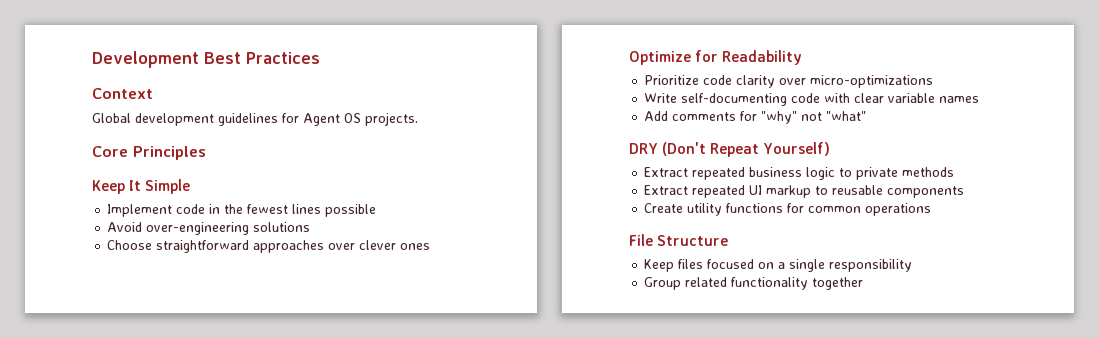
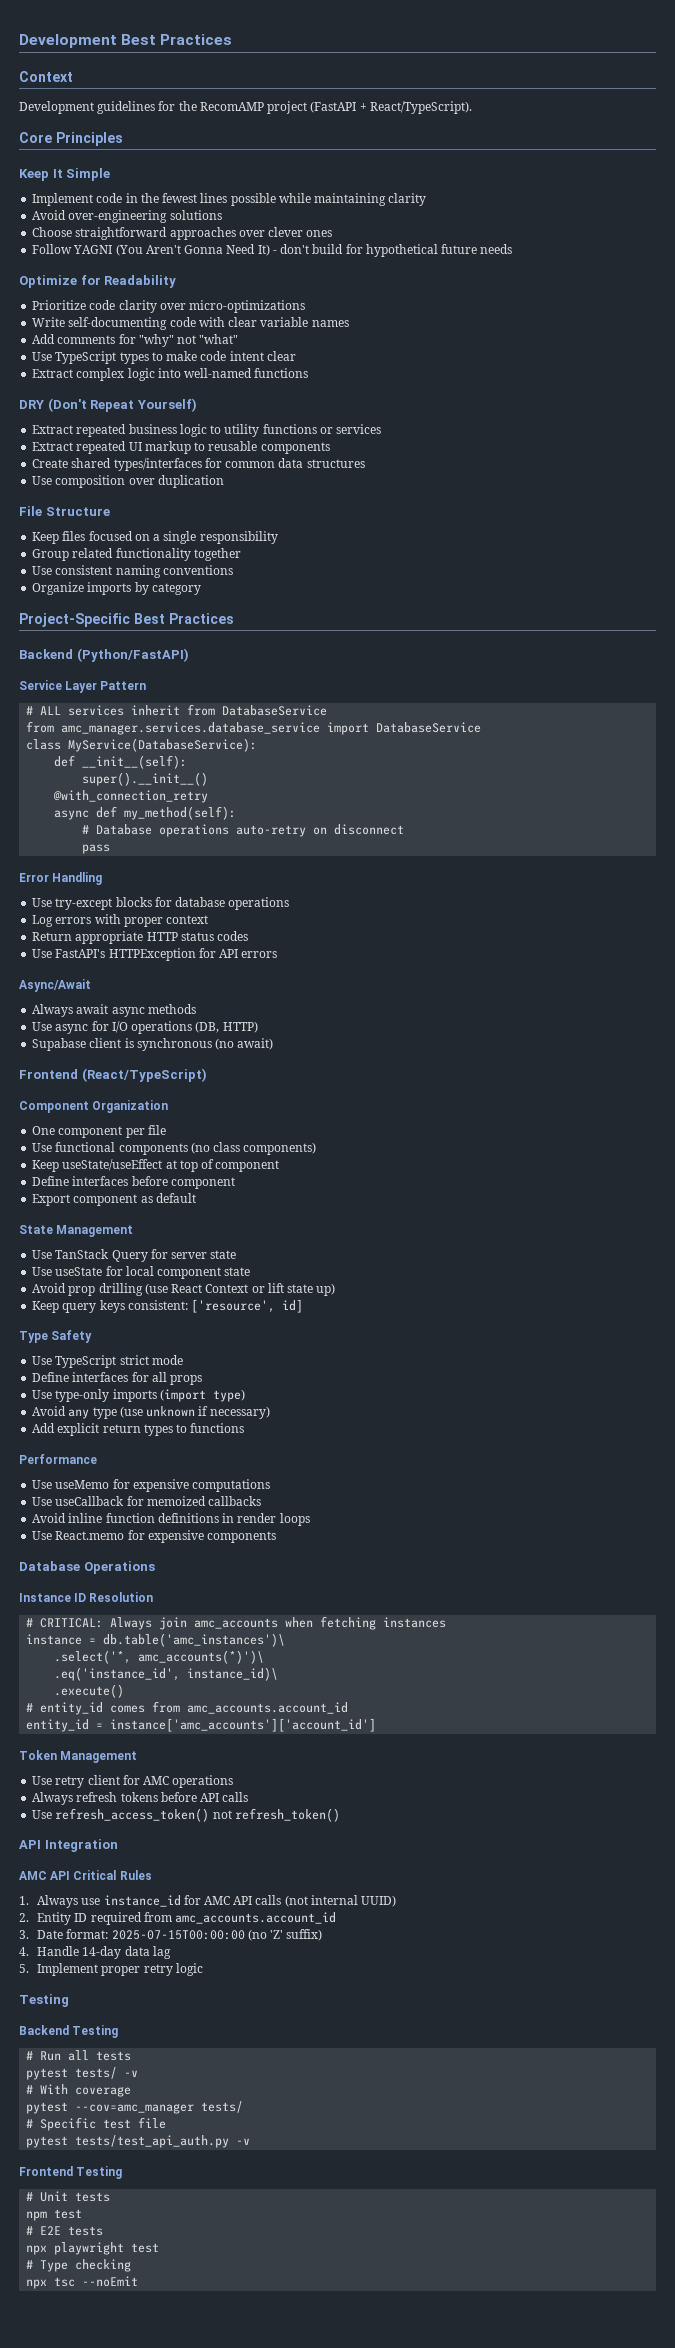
[92,112,418,126] Global development guidelines for Agent OS projects. -> [19,101,472,114] Development guidelines for the RecomAMP project (FastAPI + React/TypeScript).
(377, 210) none -> [278,193,427,206] while maintaining clarity
(431, 246) none -> [32,244,513,257] // Follow YAGNI (You Aren't Gonna Need It) - don't build for hypothetical future needs
(867, 116) none -> [32,351,296,364] [32,368,309,381] // Use TypeScript types to make code intent clear // Extract complex logic into well-named functions
[856,167,955,180] private methods -> [224,424,382,437] utility functions or services
[687,203,932,216] utility functions for common operations -> [71,458,365,471] [32,475,224,488] shared types/interfaces for common data structures // Use composition over duplication
(864, 283) none -> [32,565,233,578] [32,582,201,595] [19,613,234,627] [19,648,189,662] [19,680,147,693] [26,704,328,716] [26,721,482,735] [26,738,258,752] [54,755,188,769] [82,772,209,786] [53,790,209,803] [54,806,237,820] [82,824,405,837] [82,844,111,854] [19,872,103,885] [32,897,290,910] [32,914,209,927] [32,931,249,944] [32,948,278,961] [19,979,91,992] [32,1004,196,1017] [32,1021,258,1034] [32,1038,274,1051] [19,1068,207,1082] [19,1100,169,1113] [32,1125,166,1138] [32,1142,317,1155] [32,1159,280,1172] [32,1176,235,1189] [32,1193,196,1206] [19,1225,134,1237] [32,1249,237,1262] [32,1266,251,1279] [32,1283,336,1296] [32,1299,304,1313] [19,1330,93,1343] [32,1355,183,1368] [32,1372,203,1385] [32,1389,245,1402] [32,1406,270,1419] [32,1423,245,1436] [19,1454,97,1464] [32,1479,271,1492] [32,1496,262,1506] [32,1513,310,1526] [32,1530,277,1543] [19,1561,155,1574] [19,1592,154,1602] [26,1616,447,1630] [26,1633,286,1647] [54,1650,265,1664] [54,1667,279,1681] [54,1684,125,1698] [26,1701,349,1715] [26,1718,377,1732] [19,1750,138,1763] [32,1775,234,1788] [32,1792,249,1805] [32,1808,340,1822] [19,1839,118,1852] [19,1870,152,1880] [19,1895,397,1908] [19,1912,336,1925] [19,1929,323,1941] [19,1946,171,1959] [19,1963,203,1976] [19,1994,69,2007] [19,2025,119,2038] [26,2050,132,2061] [26,2067,139,2080] [26,2084,132,2097] [26,2101,244,2114] [26,2117,167,2131] [26,2135,251,2148] [19,2166,123,2179] [26,2191,111,2202] [26,2209,83,2221] [26,2226,104,2236] [26,2242,160,2255] [26,2259,132,2272] [26,2276,139,2289] // Use consistent naming conventions // Organize imports by category // Project-Specific Best Practices // Backend (Python/FastAPI) // Service Layer Pattern // # ALL services inherit from DatabaseService // from amc_manager.services.database_service import DatabaseService // class MyService(DatabaseService): // def __init__(self): // super().__init__() // @with_connection_retry // async def my_method(self): // # Database operations auto-retry on disconnect // pass // Error Handling // Use try-except blocks for database operations // Log errors with proper context // Return appropriate HTTP status codes // Use FastAPI's HTTPException for API errors // Async/Await // Always await async methods // Use async for I/O operations (DB, HTTP) // Supabase client is synchronous (no await) // Frontend (React/TypeScript) // Component Organization // One component per file // Use functional components (no class components) // Keep useState/useEffect at top of component // Define interfaces before component // Export component as default // State Management // Use TanStack Query for server state // Use useState for local component state // Avoid prop drilling (use React Context or lift state up) // Keep query keys consistent: ['resource', id] // Type Safety // Use TypeScript strict mode // Define interfaces for all props // Use type-only imports (import type) // Avoid any type (use unknown if necessary) // Add explicit return types to functions // Performance // Use useMemo for expensive computations // Use useCallback for memoized callbacks // Avoid inline function definitions in render loops // Use React.memo for expensive components // Database Operations // Instance ID Resolution // # CRITICAL: Always join amc_accounts when fetching instances // instance = db.table('amc_instances')\ // .select('*, amc_accounts(*)')\ // .eq('instance_id', instance_id)\ // .execute() // # entity_id comes from amc_accounts.account_id // entity_id = instance['amc_accounts']['account_id'] // Token Management // Use retry client for AMC operations // Always refresh tokens before API calls // Use refresh_access_token() not refresh_token() // API Integration // AMC API Critical Rules // 1. Always use instance_id for AMC API calls (not internal UUID) // 2. Entity ID required from amc_accounts.account_id // 3. Date format: 2025-07-15T00:00:00 (no 'Z' suffix) // 4. Handle 14-day data lag // 5. Implement proper retry logic // Testing // Backend Testing // # Run all tests // pytest tests/ -v // # With coverage // pytest --cov=amc_manager tests/ // # Specific test file // pytest tests/test_api_auth.py -v // Frontend Testing // # Unit tests // npm test // # E2E tests // npx playwright test // # Type checking // npx tsc --noEmit

